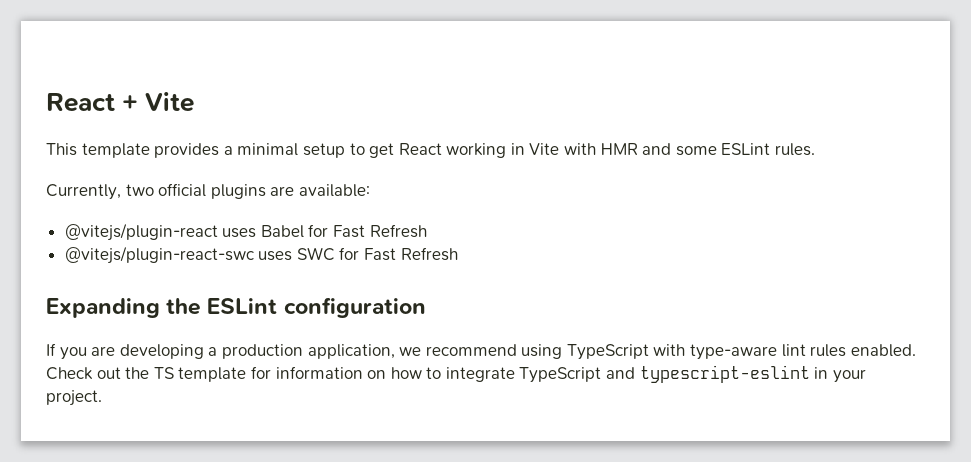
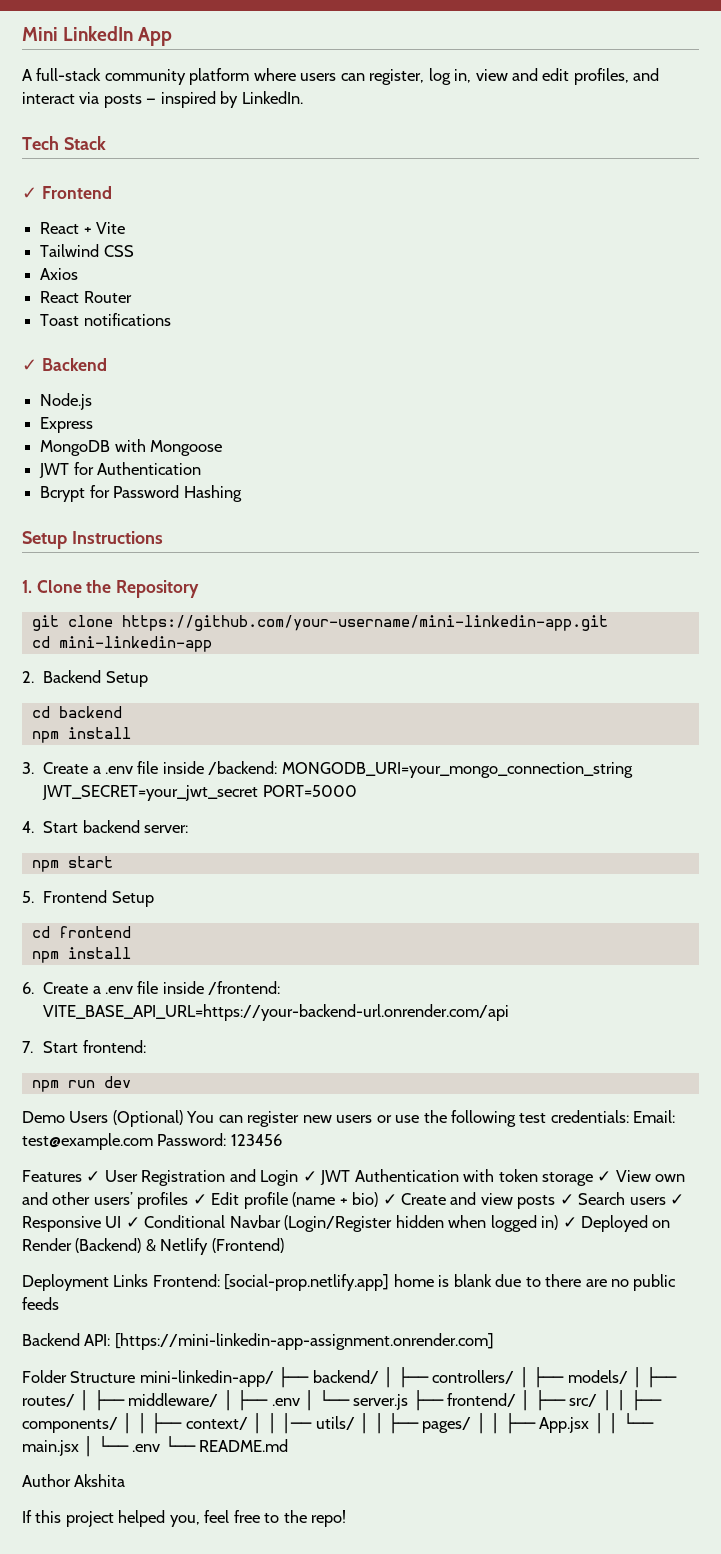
[46,92,195,112] [46,143,816,158] [46,183,370,200] [64,223,427,241] [64,246,458,264] [46,297,426,318] [46,343,916,360] [46,365,866,383] [46,390,102,406] React + Vite // This template provides a minimal setup to get React working in Vite with HMR and some ESLint rules. // Currently, two official plugins are available: // @vitejs/plugin-react uses Babel for Fast Refresh // @vitejs/plugin-react-swc uses SWC for Fast Refresh // Expanding the ESLint configuration // If you are developing a production application, we recommend using TypeScript with type-aware lint rules enabled. Check out the TS template for information on how to integrate TypeScript and typescript-eslint in your project. -> [22,26,173,46] [22,68,660,85] [22,91,303,108] [22,136,106,150] [22,186,112,199] [40,222,126,234] [40,244,134,257] [40,268,79,280] [40,291,132,303] [40,313,171,326] [22,358,107,371] [40,393,93,410] [40,417,94,433] [40,439,223,456] [39,462,202,478] [40,485,242,502] [22,531,163,549] [22,580,200,598] [31,615,608,631] [31,636,212,652] [22,670,148,687] [31,706,122,718] [31,727,131,743] [22,761,633,778] [42,785,357,801] [22,820,188,833] [31,856,113,872] [22,890,154,907] [31,926,131,938] [31,947,131,963] [22,981,281,995] [43,1004,510,1021] [22,1040,146,1053] [31,1076,131,1092] [22,1110,676,1127] [22,1133,282,1150] [22,1169,686,1186] [22,1192,685,1209] [22,1215,671,1232] [22,1238,284,1255] [22,1274,677,1291] [22,1297,59,1310] [22,1333,494,1350] [22,1367,678,1388] [22,1390,662,1411] [22,1413,654,1434] [22,1436,289,1457] [22,1474,126,1487] [22,1510,347,1527] Mini LinkedIn App // A full-stack community platform where users can register, log in, view and edit profiles, and interact via posts — inspired by LinkedIn. // Tech Stack // ✓ Frontend // React + Vite // Tailwind CSS // Axios // React Router // Toast notifications // ✓ Backend // Node.js // Express // MongoDB with Mongoose // JWT for Authentication // Bcrypt for Password Hashing // Setup Instructions // 1. Clone the Repository // git clone https://github.com/your-username/mini-linkedin-app.git // cd mini-linkedin-app // 2. Backend Setup // cd backend // npm install // 3. Create a .env file inside /backend: MONGODB_URI=your_mongo_connection_string JWT_SECRET=your_jwt_secret PORT=5000 // 4. Start backend server: // npm start // 5. Frontend Setup // cd frontend // npm install // 6. Create a .env file inside /frontend: VITE_BASE_API_URL=https://your-backend-url.onrender.com/api // 7. Start frontend: // npm run dev // Demo Users (Optional) You can register new users or use the following test credentials: Email: test@example.com Password: 123456 // Features ✓ User Registration and Login ✓ JWT Authentication with token storage ✓ View own and other users’ profiles ✓ Edit profile (name + bio) ✓ Create and view posts ✓ Search users ✓ Responsive UI ✓ Conditional Navbar (Login/Register hidden when logged in) ✓ Deployed on Render (Backend) & Netlify (Frontend) // Deployment Links Frontend: [social-prop.netlify.app] home is blank due to there are no public feeds // Backend API: [https://mini-linkedin-app-assignment.onrender.com] // Folder Structure mini-linkedin-app/ ├── backend/ │ ├── controllers/ │ ├── models/ │ ├── routes/ │ ├── middleware/ │ ├── .env │ └── server.js ├── frontend/ │ ├── src/ │ │ ├── components/ │ │ ├── context/ │ │ │── utils/ │ │ ├── pages/ │ │ ├── App.jsx │ │ └── main.jsx │ └── .env └── README.md // Author Akshita // If this project helped you, feel free to the repo!

